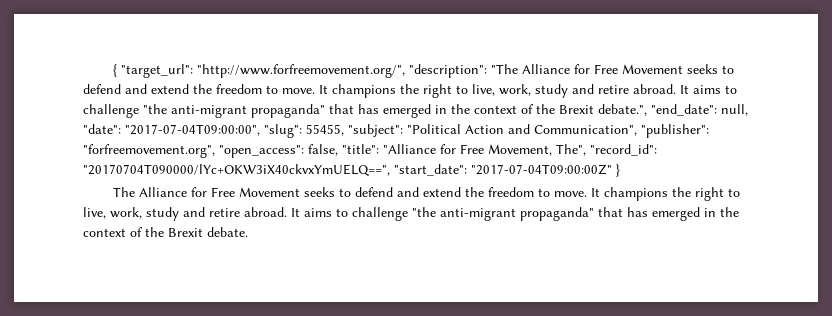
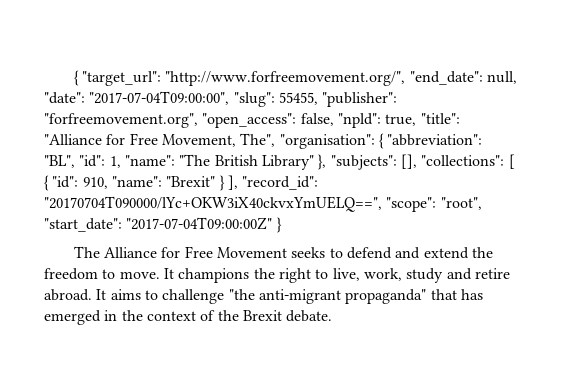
[409,64,735,78] [83,84,737,98] [83,104,647,118] "description": "The Alliance for Free Movement seeks to defend and extend the freedom to move. It champions the right to live, work, study and retire abroad. It aims to challenge "the anti-migrant propaganda" that has emerged in the context of the Brexit debate.", -> (406, 78) none
[348,124,637,137] "subject": "Political Action and Communication", -> (318, 98) none
(338, 150) none -> [337,113,417,128] "npld": true,
[590,144,657,156] [83,164,390,176] "record_id": "20170704T090000/lYc+OKW3iX40ckvxYmUELQ==", -> [279,133,483,149] [44,154,515,170] [44,175,319,191] [44,196,482,212] "organisation": { "abbreviation": "BL", "id": 1, "name": "The British Library" }, "subjects": [], "collections": [ { "id": 910, "name": "Brexit" } ], "record_id": "20170704T090000/lYc+OKW3iX40ckvxYmUELQ==", "scope": "root",

